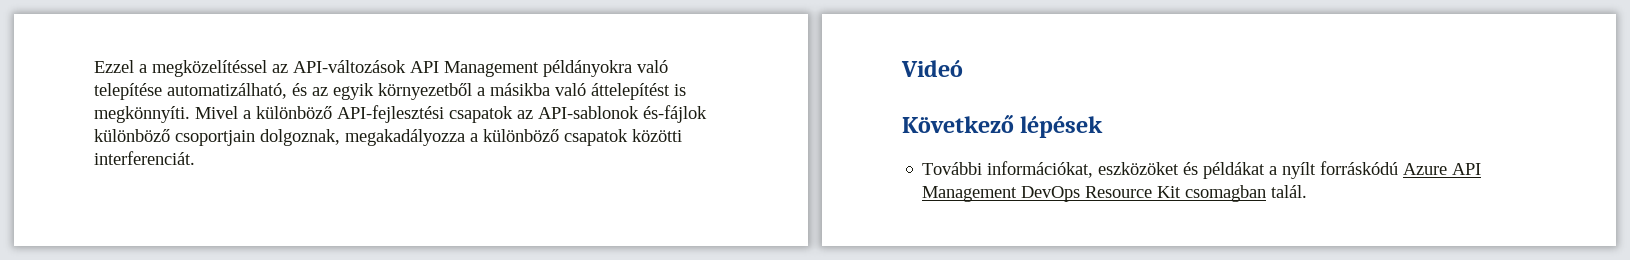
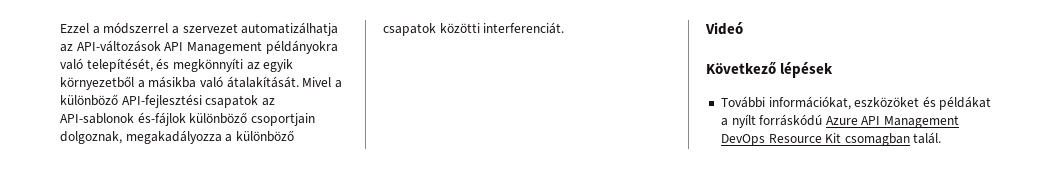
[152,60,267,77] megközelítéssel -> [103,22,339,36] módszerrel a szervezet automatizálhatja
[94,83,307,100] telepítése automatizálható, és -> [86,58,243,72] telepítését, és megkönnyíti
[591,83,686,100] [94,106,190,123] áttelepítést is megkönnyíti. -> [226,76,299,88] átalakítását.

